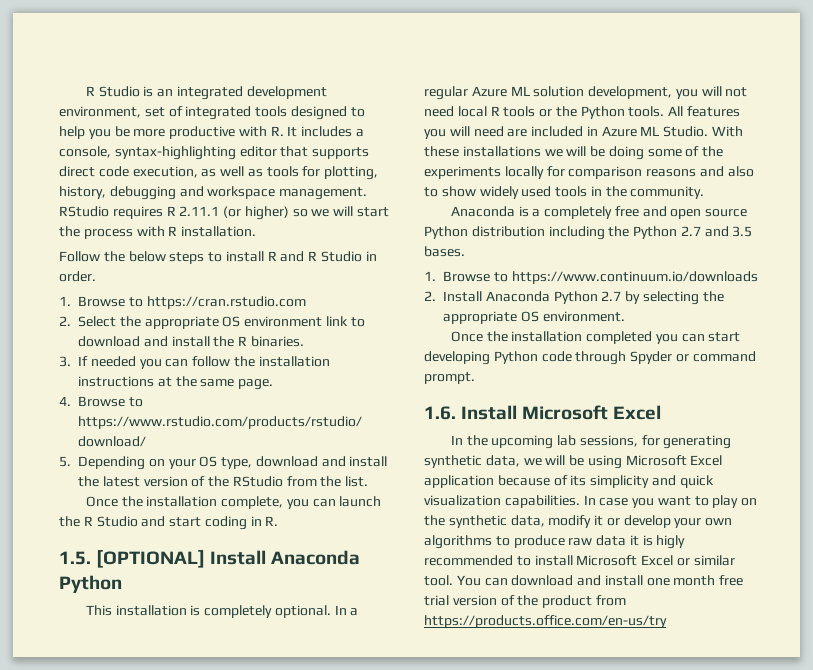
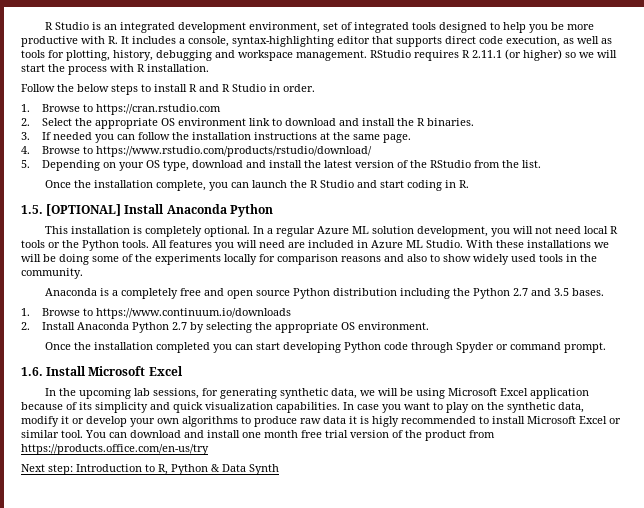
(667, 621) none -> [21,464,279,475] // Next step: Introduction to R, Python & Data Synth

